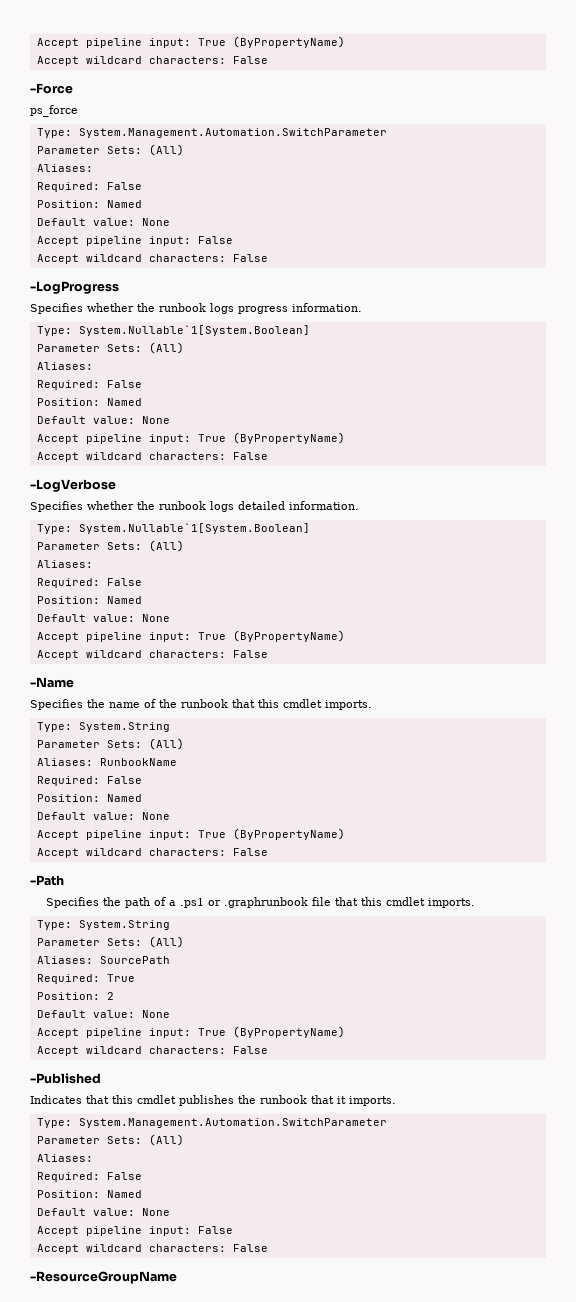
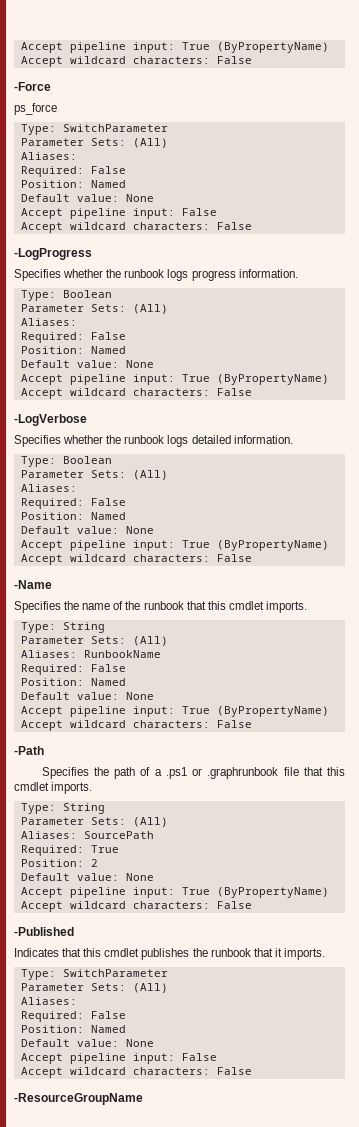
[78,128,387,138] System.Management.Automation.SwitchParameter -> [62,124,168,132] SwitchParameter
[78,325,310,336] System.Nullable`1[System.Boolean] -> [62,290,112,298] Boolean
[78,523,310,534] System.Nullable`1[System.Boolean] -> [62,456,112,464] Boolean
[78,722,170,732] System.String -> [62,622,105,633] String
[78,920,170,930] System.String -> [62,803,105,814] String
[78,1118,387,1128] System.Management.Automation.SwitchParameter -> [62,969,168,977] SwitchParameter

